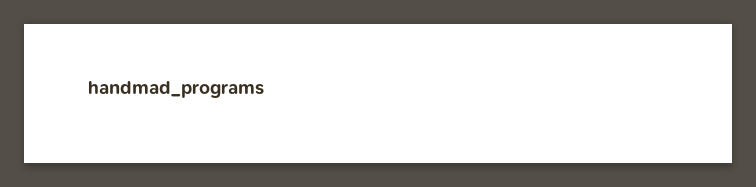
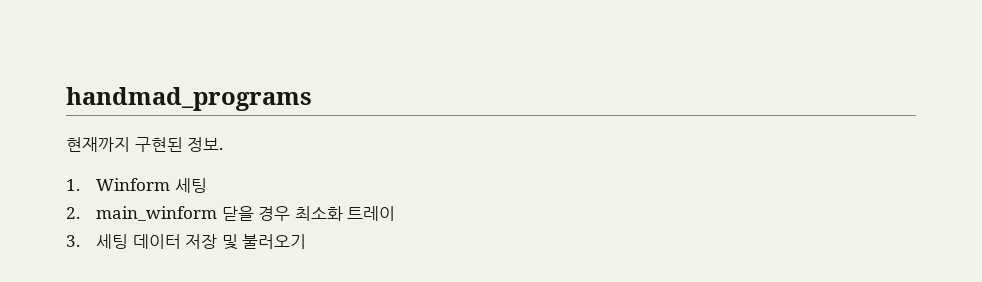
(264, 89) none -> [66,137,224,152] [66,178,207,193] [66,206,396,221] [66,234,307,250] // 현재까지 구현된 정보. // 1. Winform 세팅 // 2. main_winform 닫을 경우 최소화 트레이 // 3. 세팅 데이터 저장 및 불러오기

